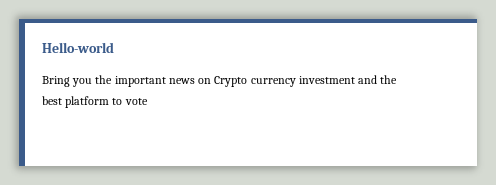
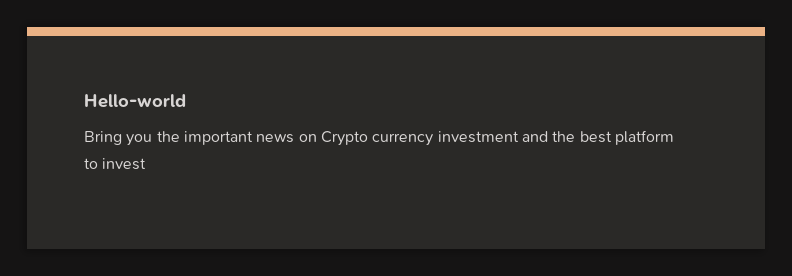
[124,98,148,105] vote -> [102,158,147,170] invest

